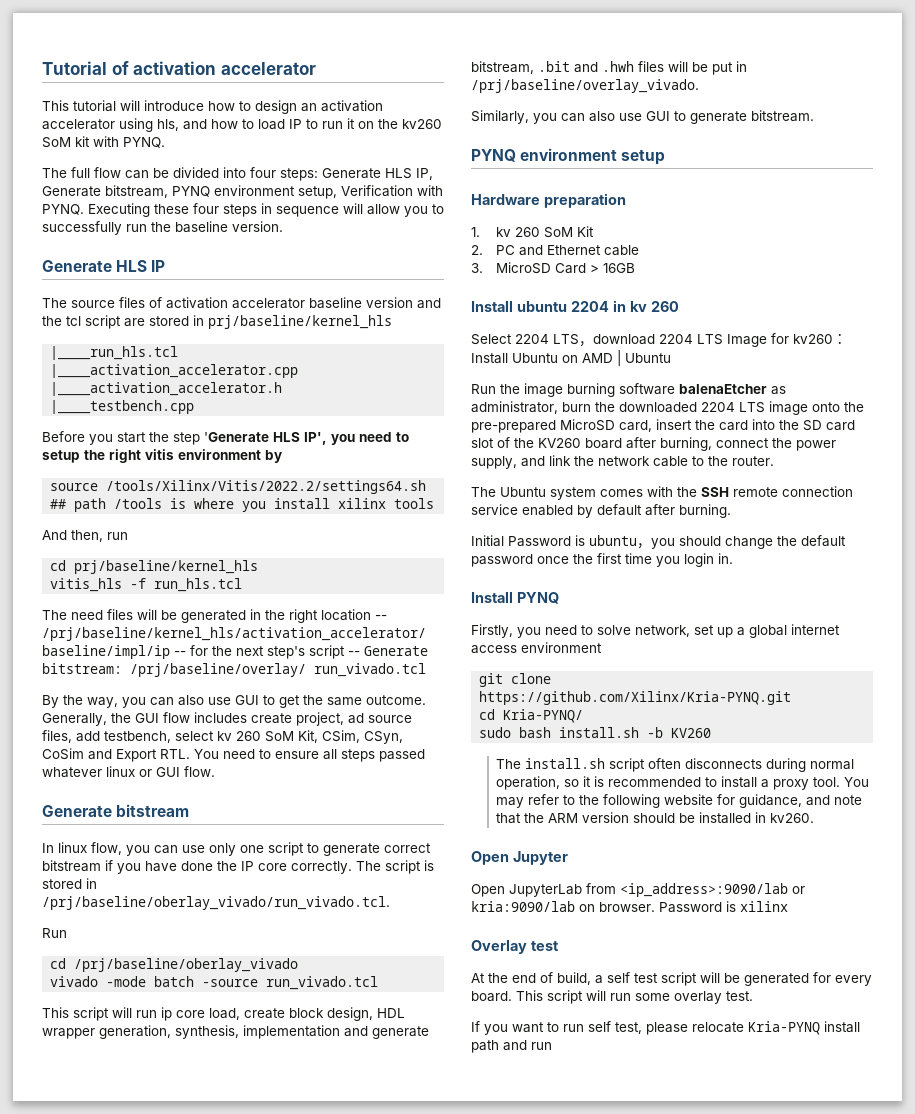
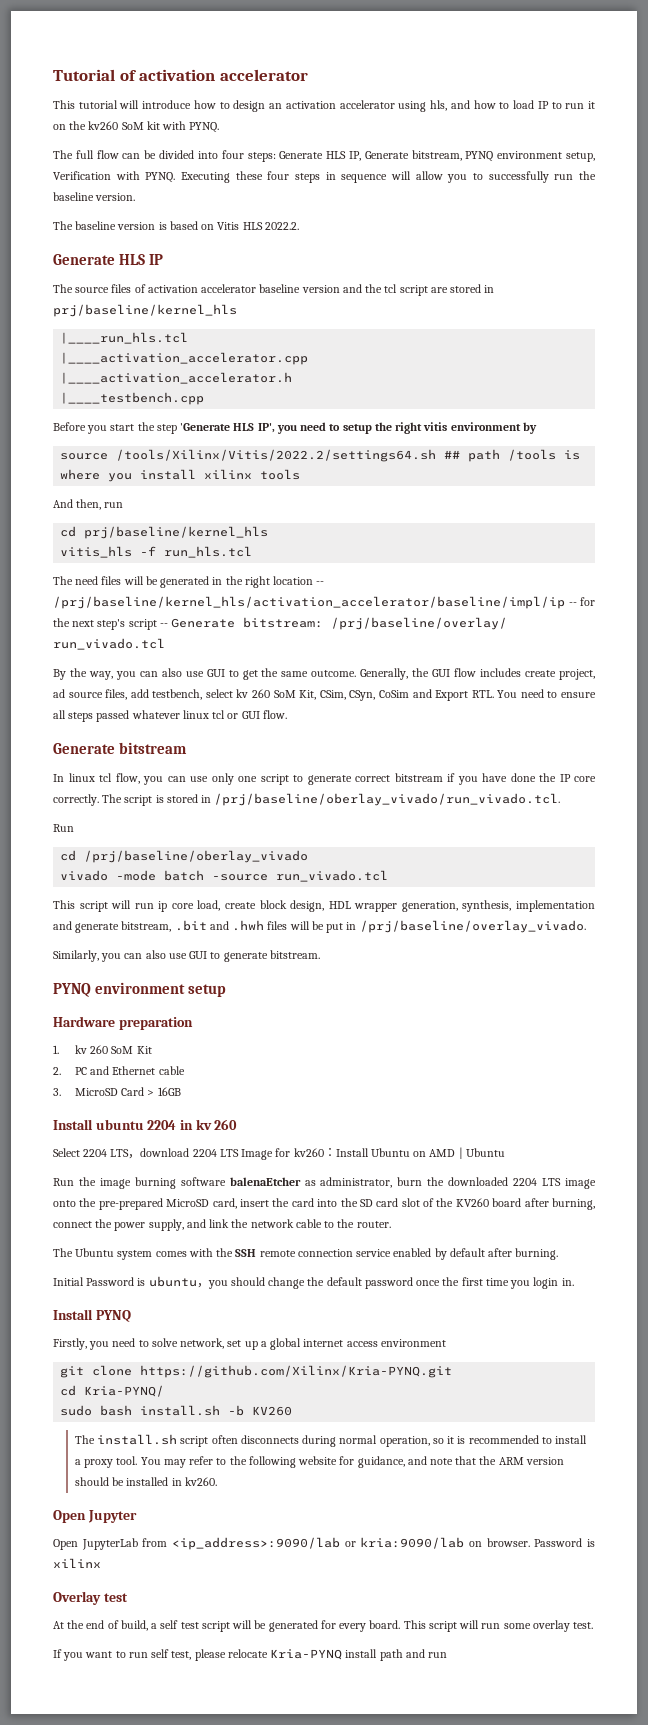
(283, 226) none -> [53,221,299,230] // The baseline version is based on Vitis HLS 2022.2.
(135, 771) none -> [212,710,226,719] tcl
(87, 847) none -> [99,773,112,782] tcl

